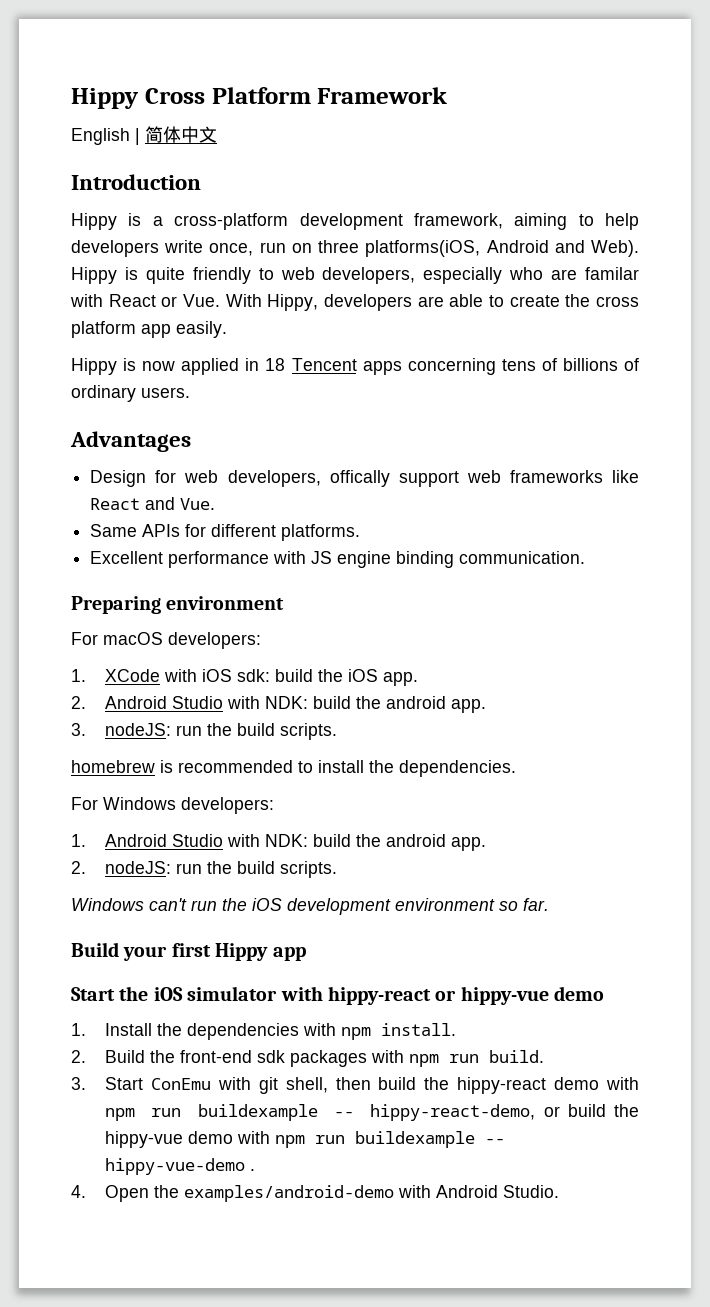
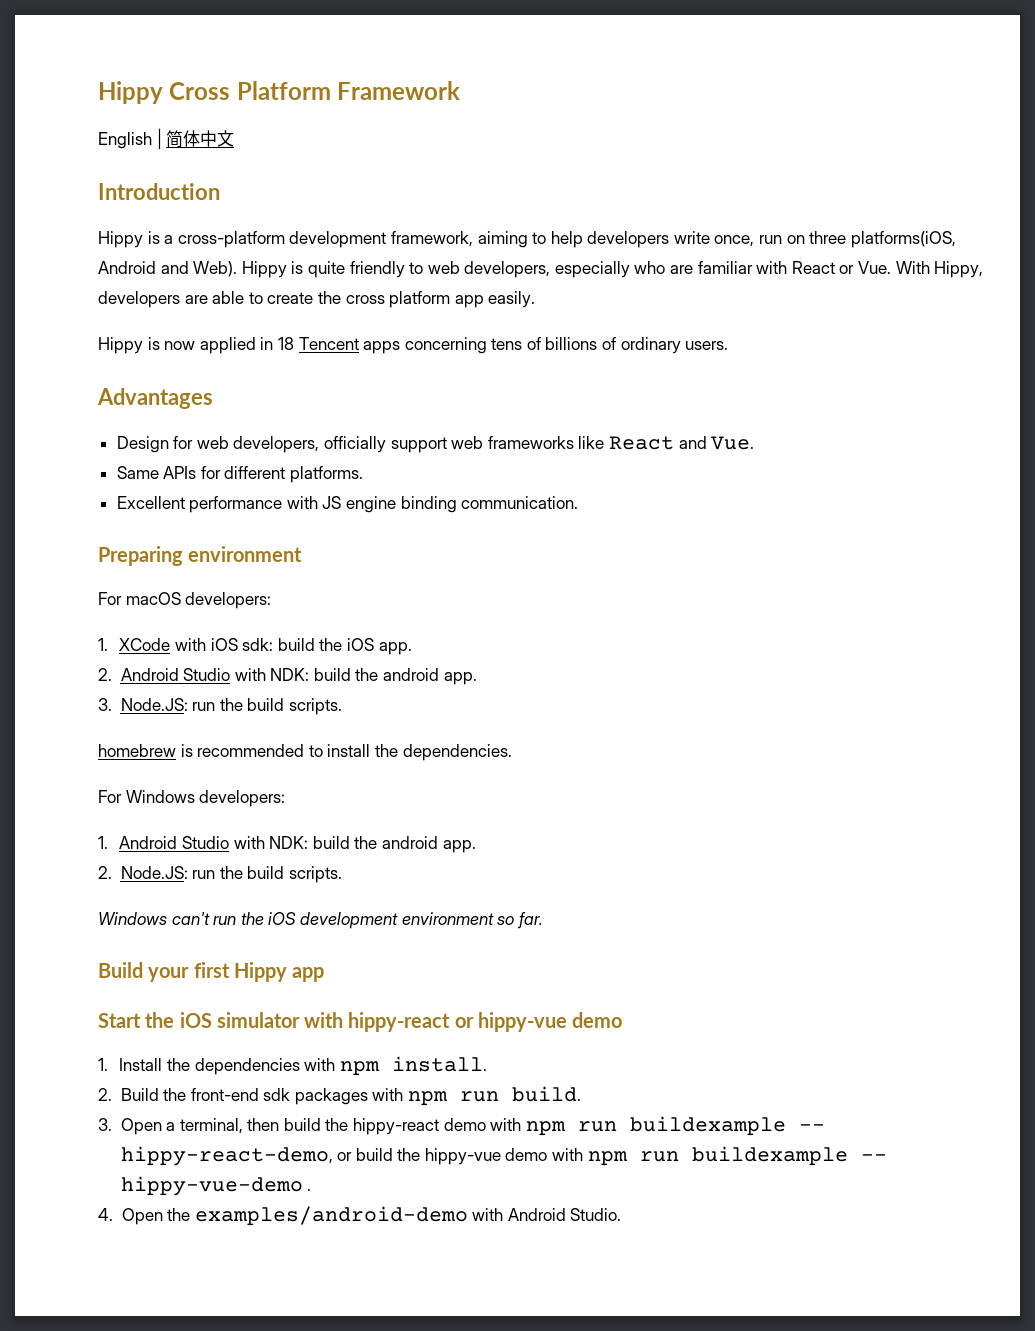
[585,267,639,280] familar -> [697,261,753,274] familiar
[329,470,390,487] offically -> [324,436,387,453] officially
[105,723,172,736] nodeJS: -> [120,698,188,711] Node.JS:
[105,861,172,874] nodeJS: -> [120,866,188,879] Node.JS:
[105,1077,328,1094] Start ConEmu with git shell, -> [120,1118,243,1135] Open a terminal,

